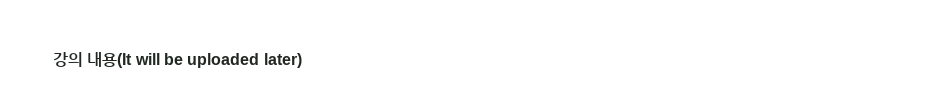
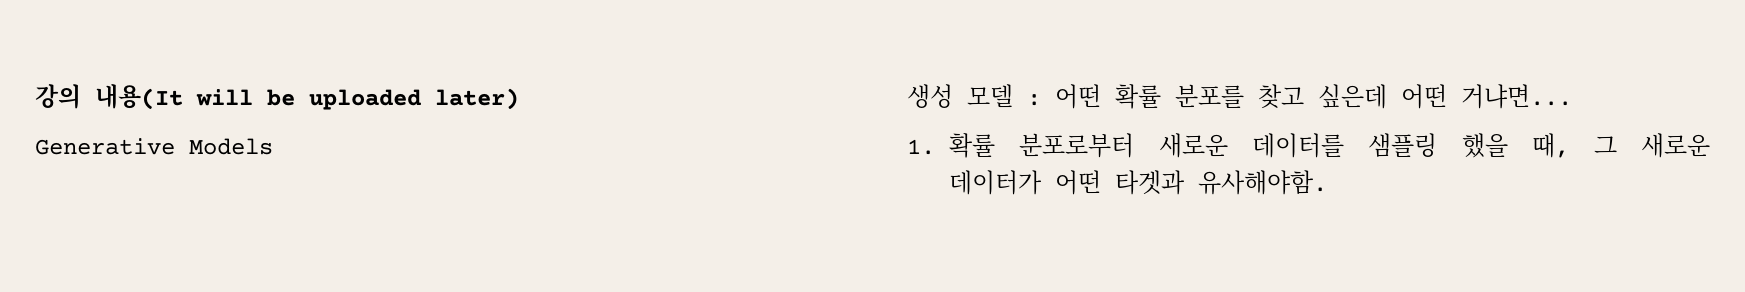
(302, 60) none -> [35,138,273,155] [907,84,1572,109] [907,133,1710,158] [948,170,1327,195] // Generative Models // 생성 모델 : 어떤 확률 분포를 찾고 싶은데 어떤 거냐면... // 1. 확률 분포로부터 새로운 데이터를 샘플링 했을 때, 그 새로운 데이터가 어떤 타겟과 유사해야함.

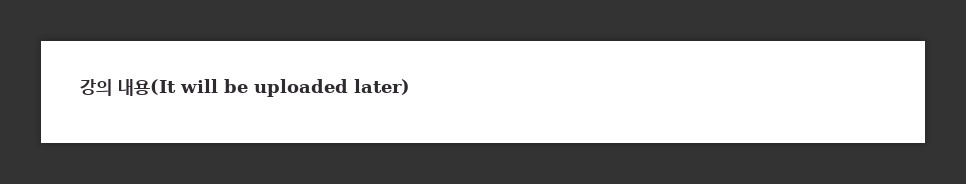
[35,138,273,155] [907,84,1572,109] [907,133,1710,158] [948,170,1327,195] // Generative Models // 생성 모델 : 어떤 확률 분포를 찾고 싶은데 어떤 거냐면... // 1. 확률 분포로부터 새로운 데이터를 샘플링 했을 때, 그 새로운 데이터가 어떤 타겟과 유사해야함. -> (410, 87) none

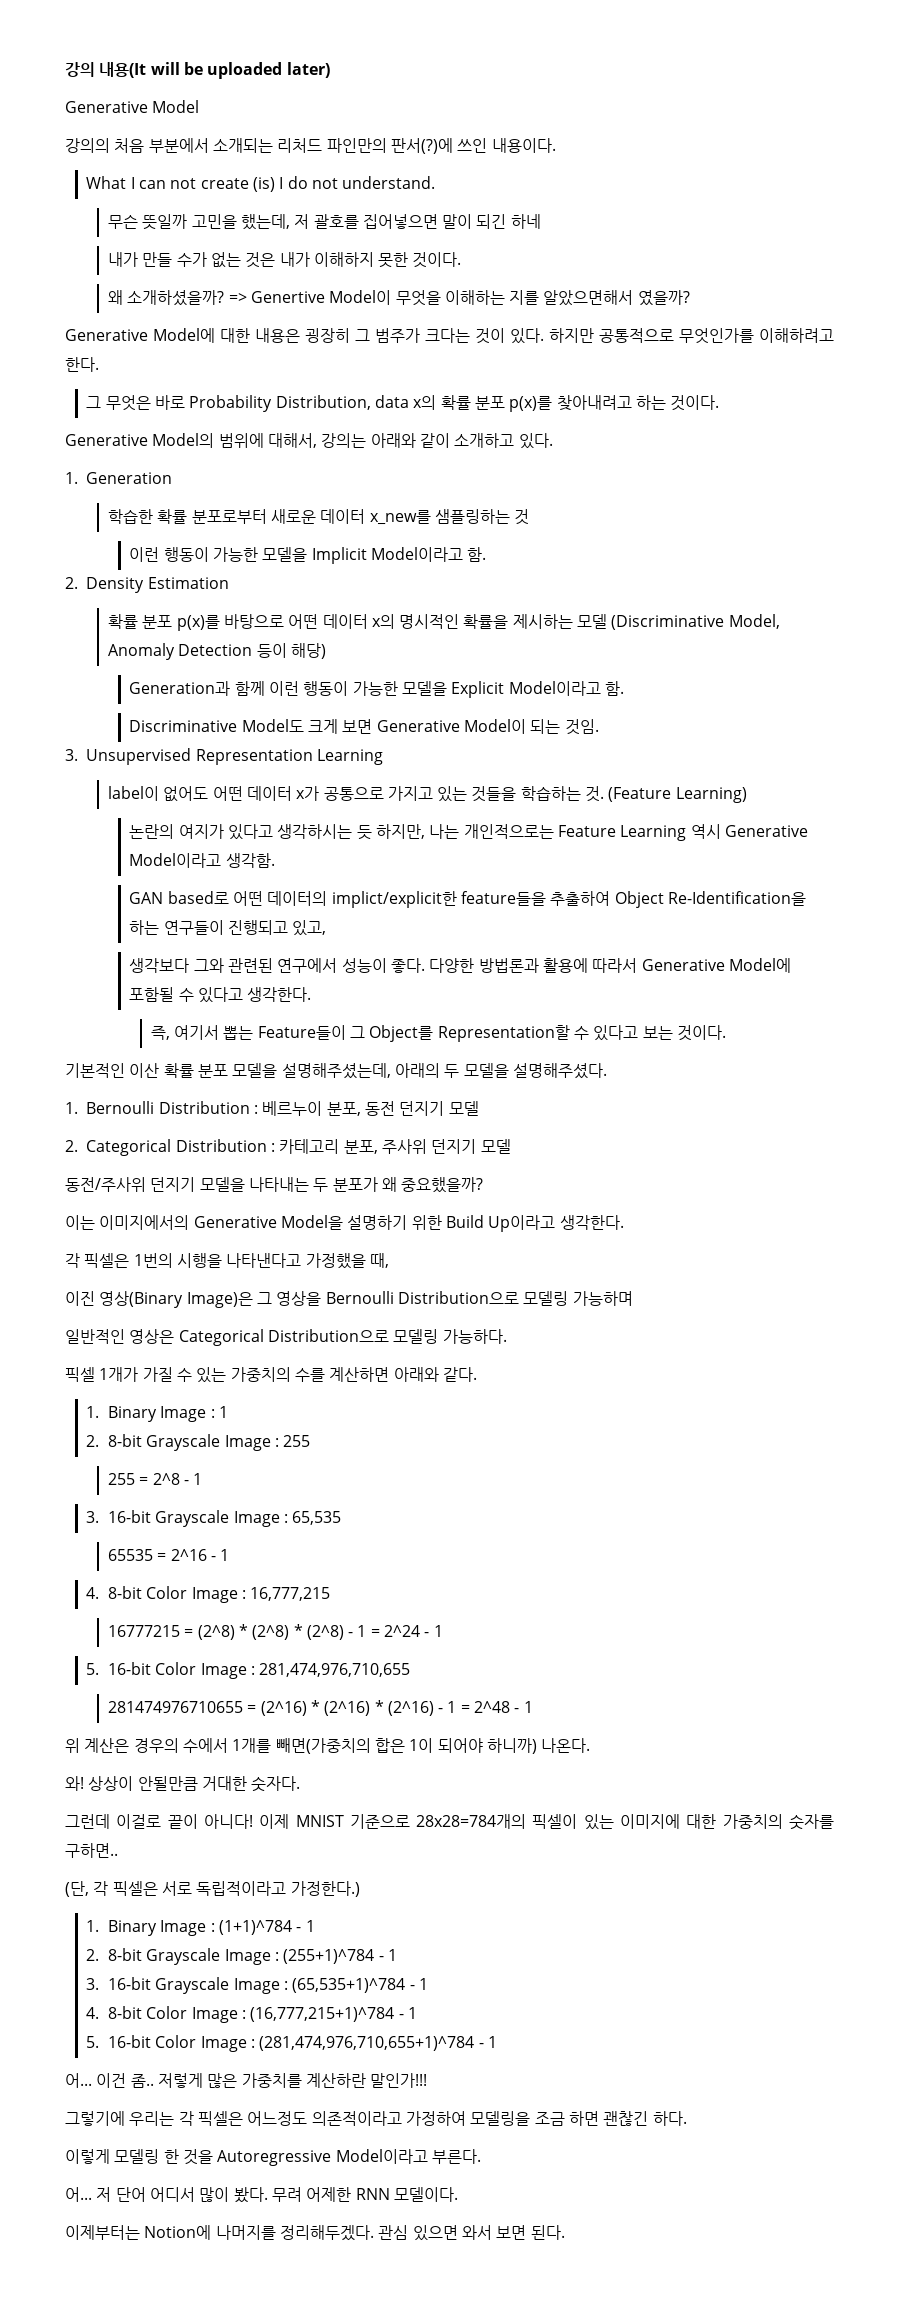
(410, 87) none -> [65,100,200,113] [65,138,556,154] [86,176,436,192] [107,214,541,230] [107,252,462,268] [107,290,690,306] [65,328,834,344] [65,357,99,372] [86,395,720,412] [65,433,553,449] [65,472,173,484] [107,509,530,525] [129,547,487,564] [65,577,229,593] [107,614,780,631] [107,643,326,660] [129,681,624,698] [129,719,599,735] [65,748,384,765] [107,786,747,803] [129,824,808,841] [129,853,275,868] [129,891,806,908] [129,920,327,936] [129,958,791,973] [129,987,312,1003] [150,1025,727,1042] [65,1063,607,1079] [65,1101,479,1116] [65,1139,511,1156] [65,1177,484,1193] [65,1215,624,1232] [65,1253,389,1269] [65,1291,633,1308] [65,1329,507,1346] [65,1367,477,1383] [86,1406,228,1422] [86,1434,311,1451] [107,1473,203,1485] [86,1510,342,1527] [107,1549,230,1561] [86,1586,331,1603] [107,1624,443,1640] [86,1662,411,1679] [107,1700,533,1716] [65,1738,591,1754] [65,1776,301,1792] [65,1814,834,1830] [65,1843,118,1858] [65,1881,360,1897] [86,1920,315,1936] [86,1948,397,1965] [86,1977,428,1994] [86,2006,417,2023] [86,2035,497,2052] [65,2073,428,2088] [65,2111,687,2126] [65,2149,481,2166] [65,2187,458,2203] [65,2225,565,2241] // Generative Model // 강의의 처음 부분에서 소개되는 리처드 파인만의 판서(?)에 쓰인 내용이다. // What I can not create (is) I do not understand. // 무슨 뜻일까 고민을 했는데, 저 괄호를 집어넣으면 말이 되긴 하네 // 내가 만들 수가 없는 것은 내가 이해하지 못한 것이다. // 왜 소개하셨을까? => Genertive Model이 무엇을 이해하는 지를 알았으면해서 였을까? // Generative Model에 대한 내용은 굉장히 그 범주가 크다는 것이 있다. 하지만 공통적으로 무엇인가를 이해하려고 한다. // 그 무엇은 바로 Probability Distribution, data x의 확률 분포 p(x)를 찾아내려고 하는 것이다. // Generative Model의 범위에 대해서, 강의는 아래와 같이 소개하고 있다. // 1. Generation // 학습한 확률 분포로부터 새로운 데이터 x_new를 샘플링하는 것 // 이런 행동이 가능한 모델을 Implicit Model이라고 함. // 2. Density Estimation // 확률 분포 p(x)를 바탕으로 어떤 데이터 x의 명시적인 확률을 제시하는 모델 (Discriminative Model, Anomaly Detection 등이 해당) // Generation과 함께 이런 행동이 가능한 모델을 Explicit Model이라고 함. // Discriminative Model도 크게 보면 Generative Model이 되는 것임. // 3. Unsupervised Representation Learning // label이 없어도 어떤 데이터 x가 공통으로 가지고 있는 것들을 학습하는 것. (Feature Learning) // 논란의 여지가 있다고 생각하시는 듯 하지만, 나는 개인적으로는 Feature Learning 역시 Generative Model이라고 생각함. // GAN based로 어떤 데이터의 implict/explicit한 feature들을 추출하여 Object Re-Identification을 하는 연구들이 진행되고 있고, // 생각보다 그와 관련된 연구에서 성능이 좋다. 다양한 방법론과 활용에 따라서 Generative Model에 포함될 수 있다고 생각한다. // 즉, 여기서 뽑는 Feature들이 그 Object를 Representation할 수 있다고 보는 것이다. // 기본적인 이산 확률 분포 모델을 설명해주셨는데, 아래의 두 모델을 설명해주셨다. // 1. Bernoulli Distribution : 베르누이 분포, 동전 던지기 모델 // 2. Categorical Distribution : 카테고리 분포, 주사위 던지기 모델 // 동전/주사위 던지기 모델을 나타내는 두 분포가 왜 중요했을까? // 이는 이미지에서의 Generative Model을 설명하기 위한 Build Up이라고 생각한다. // 각 픽셀은 1번의 시행을 나타낸다고 가정했을 때, // 이진 영상(Binary Image)은 그 영상을 Bernoulli Distribution으로 모델링 가능하며 // 일반적인 영상은 Categorical Distribution으로 모델링 가능하다. // 픽셀 1개가 가질 수 있는 가중치의 수를 계산하면 아래와 같다. // 1. Binary Image : 1 // 2. 8-bit Grayscale Image : 255 // 255 = 2^8 - 1 // 3. 16-bit Grayscale Image : 65,535 // 65535 = 2^16 - 1 // 4. 8-bit Color Image : 16,777,215 // 16777215 = (2^8) * (2^8) * (2^8) - 1 = 2^24 - 1 // 5. 16-bit Color Image : 281,474,976,710,655 // 281474976710655 = (2^16) * (2^16) * (2^16) - 1 = 2^48 - 1 // 위 계산은 경우의 수에서 1개를 빼면(가중치의 합은 1이 되어야 하니까) 나온다. // 와! 상상이 안될만큼 거대한 숫자다. // 그런데 이걸로 끝이 아니다! 이제 MNIST 기준으로 28x28=784개의 픽셀이 있는 이미지에 대한 가중치의 숫자를 구하면.. // (단, 각 픽셀은 서로 독립적이라고 가정한다.) // 1. Binary Image : (1+1)^784 - 1 // 2. 8-bit Grayscale Image : (255+1)^784 - 1 // 3. 16-bit Grayscale Image : (65,535+1)^784 - 1 // 4. 8-bit Color Image : (16,777,215+1)^784 - 1 // 5. 16-bit Color Image : (281,474,976,710,655+1)^784 - 1 // 어... 이건 좀.. 저렇게 많은 가중치를 계산하란 말인가!!! // 그렇기에 우리는 각 픽셀은 어느정도 의존적이라고 가정하여 모델링을 조금 하면 괜찮긴 하다. // 이렇게 모델링 한 것을 Autoregressive Model이라고 부른다. // 어... 저 단어 어디서 많이 봤다. 무려 어제한 RNN 모델이다. // 이제부터는 Notion에 나머지를 정리해두겠다. 관심 있으면 와서 보면 된다.

